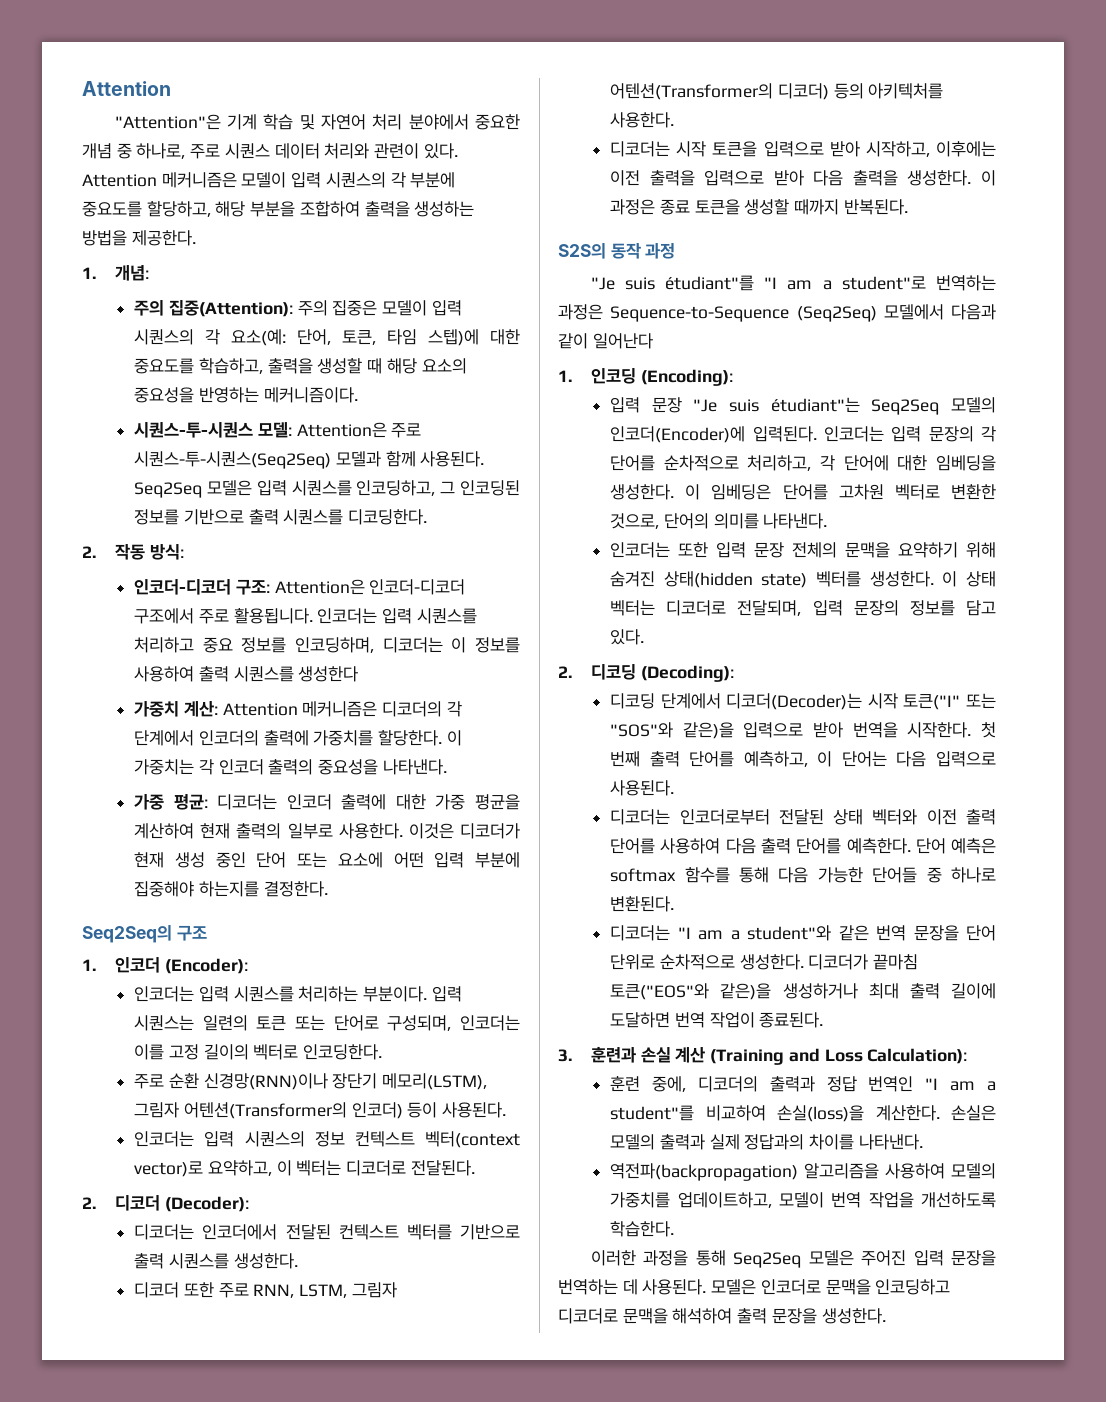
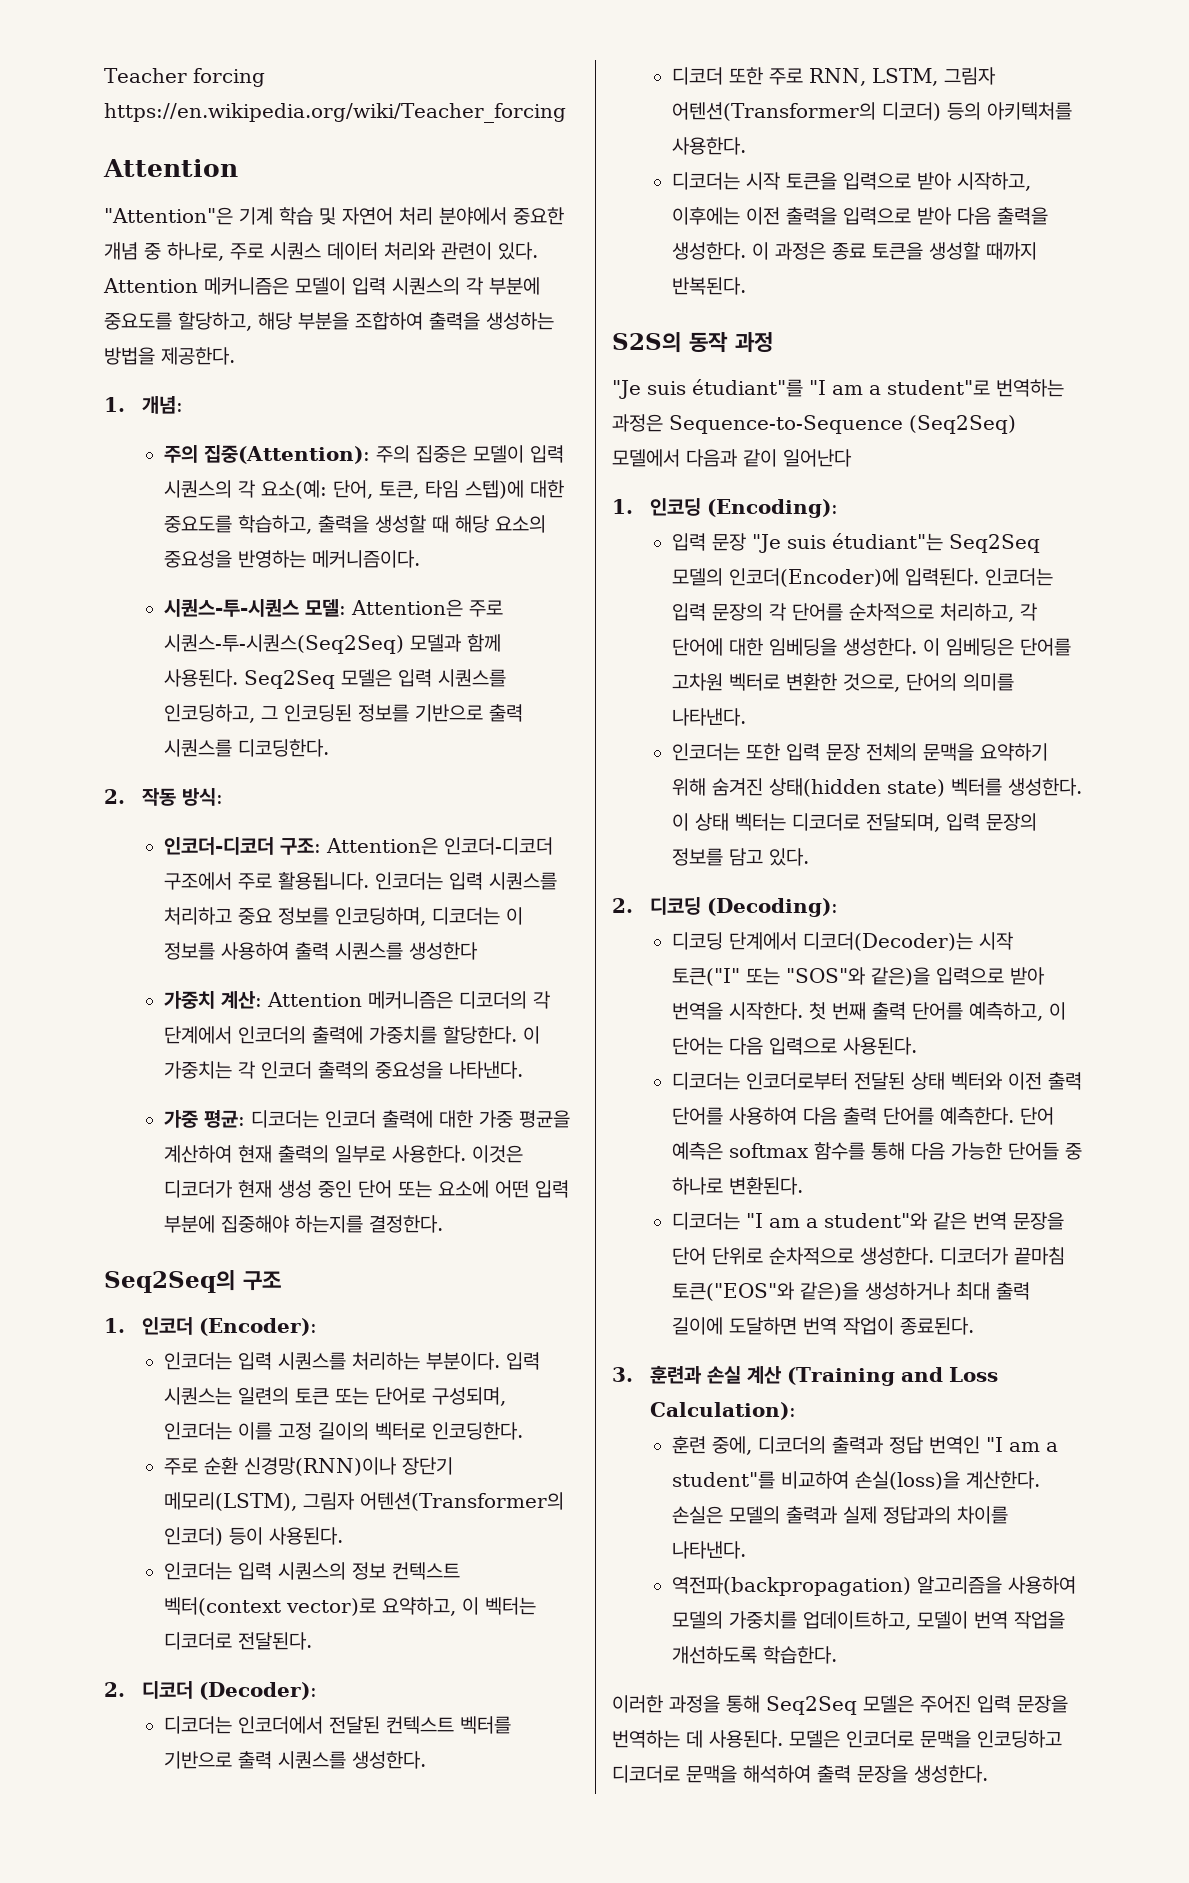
(82, 88) none -> [104,68,265,87] [104,103,566,123] Teacher forcing https://en.wikipedia.org/wiki/Teacher_forcing //

